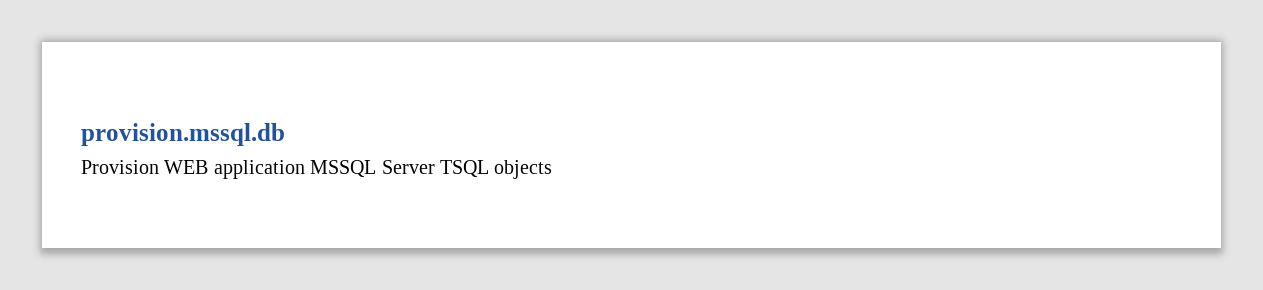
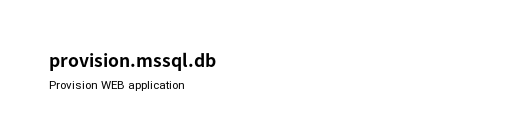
[310,160,553,179] MSSQL Server TSQL objects -> (186, 86) none

